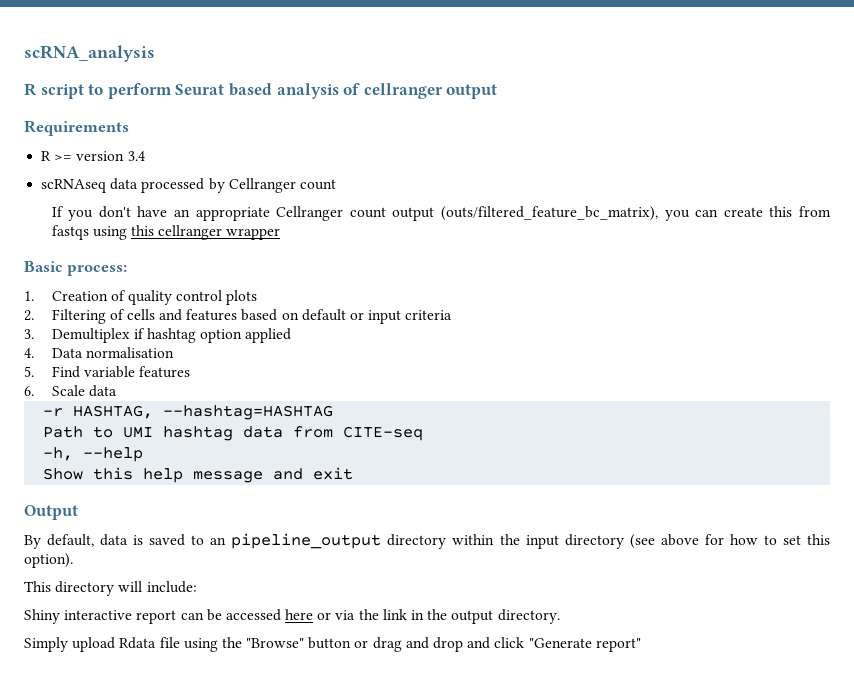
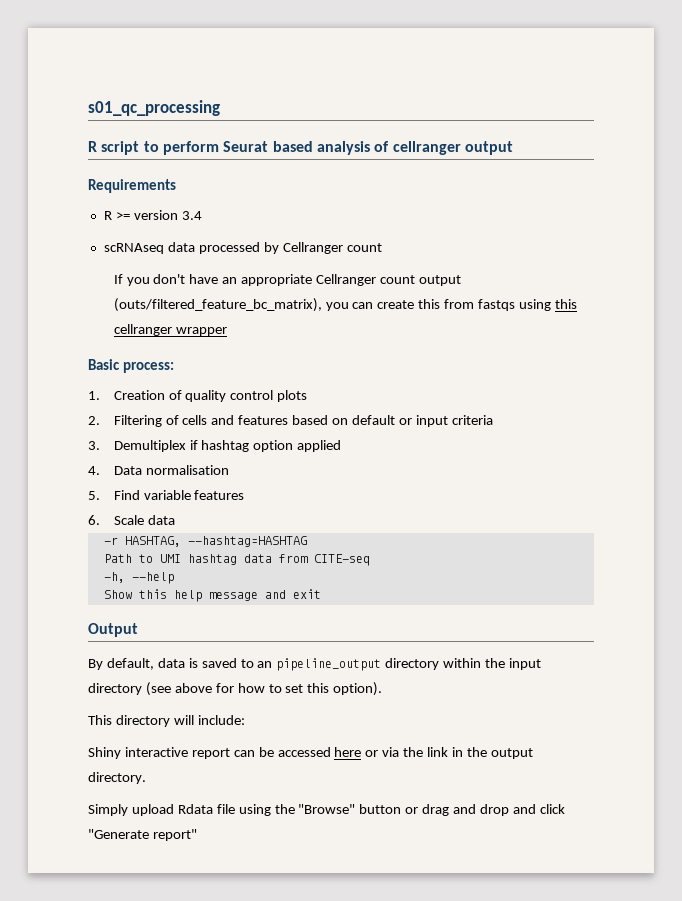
[24,45,155,62] scRNA_analysis -> [88,100,220,116] s01_qc_processing

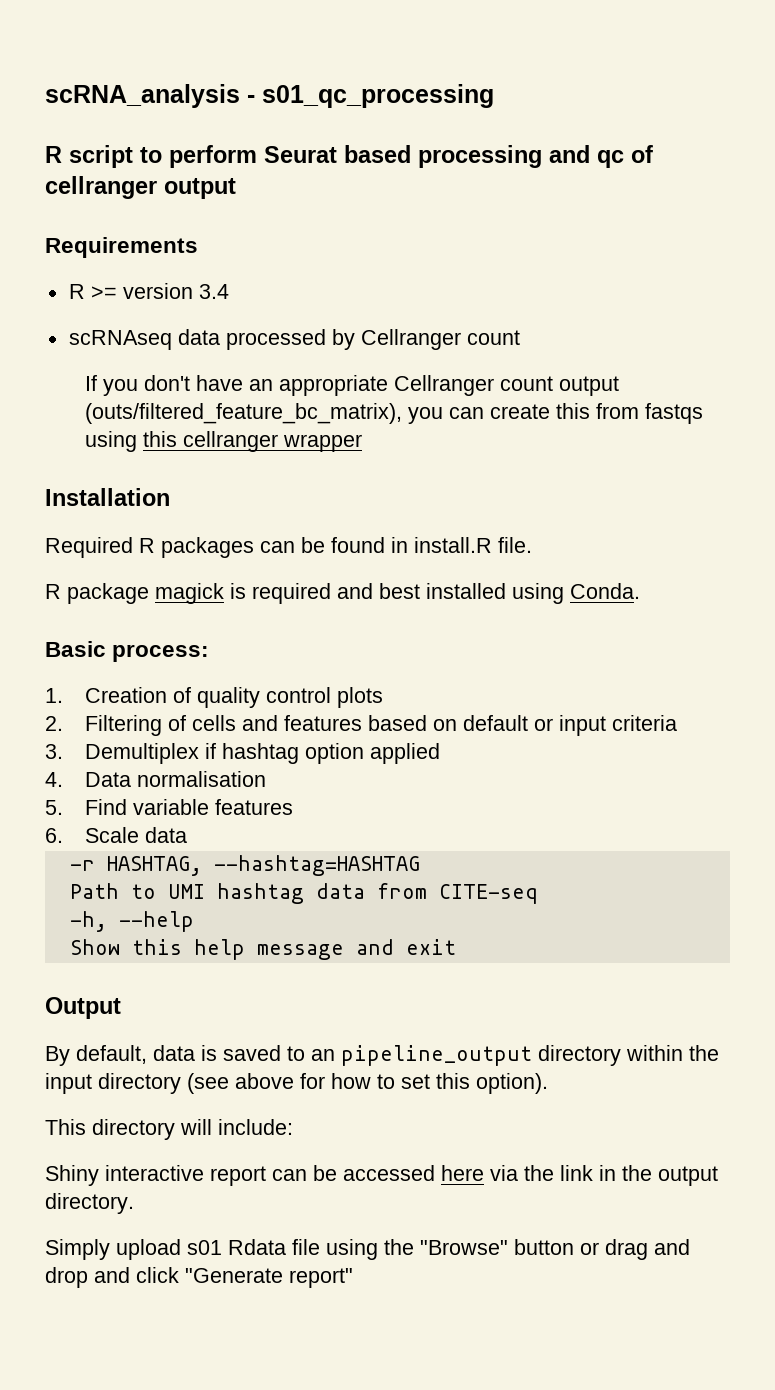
(88, 108) none -> [45,84,255,108] scRNA_analysis -
[316,141,370,155] analysis -> [418,145,624,168] processing and qc
(227, 331) none -> [45,488,170,506] [45,537,532,558] [45,583,640,604] // Installation // Required R packages can be found in install.R file. // R package magick is required and best installed using Conda.
[365,750,379,757] or -> (484, 1173) none
(174, 810) none -> [187,1240,222,1255] s01

